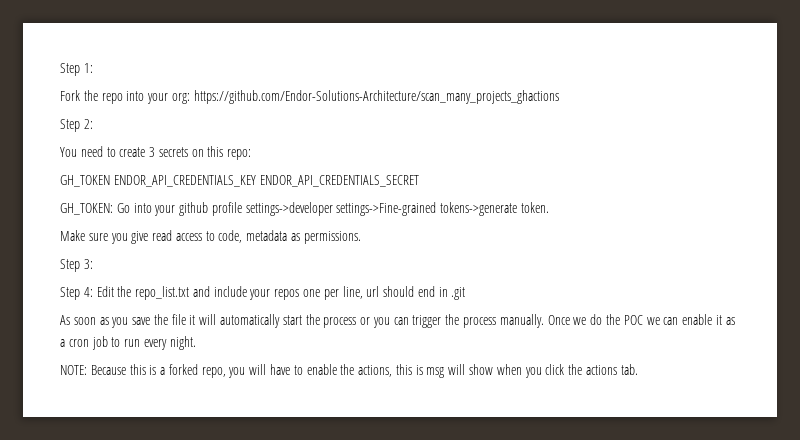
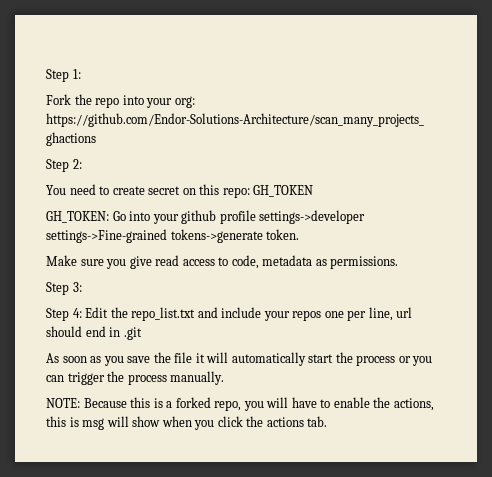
[149,147,188,157] 3 secrets -> [148,186,181,195] secret
(252, 154) // -> (250, 192) none
[113,175,419,187] ENDOR_API_CREDENTIALS_KEY ENDOR_API_CREDENTIALS_SECRET -> (314, 191) none
[547,314,735,325] [60,336,196,350] Once we do the POC we can enable it as a cron job to run every night. -> (225, 378) none

